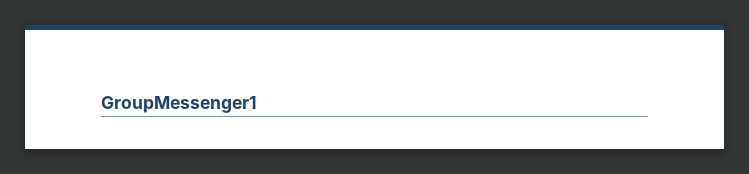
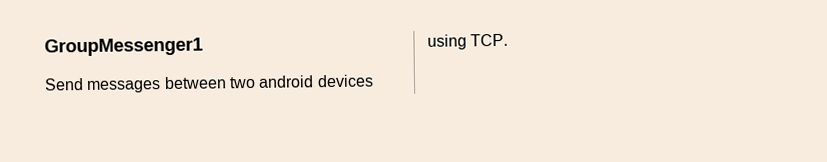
(257, 104) none -> [44,74,374,93] [427,33,509,50] // Send messages between two android devices using TCP.

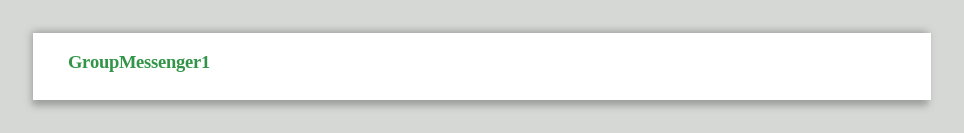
[44,74,374,93] [427,33,509,50] // Send messages between two android devices using TCP. -> (210, 64) none

